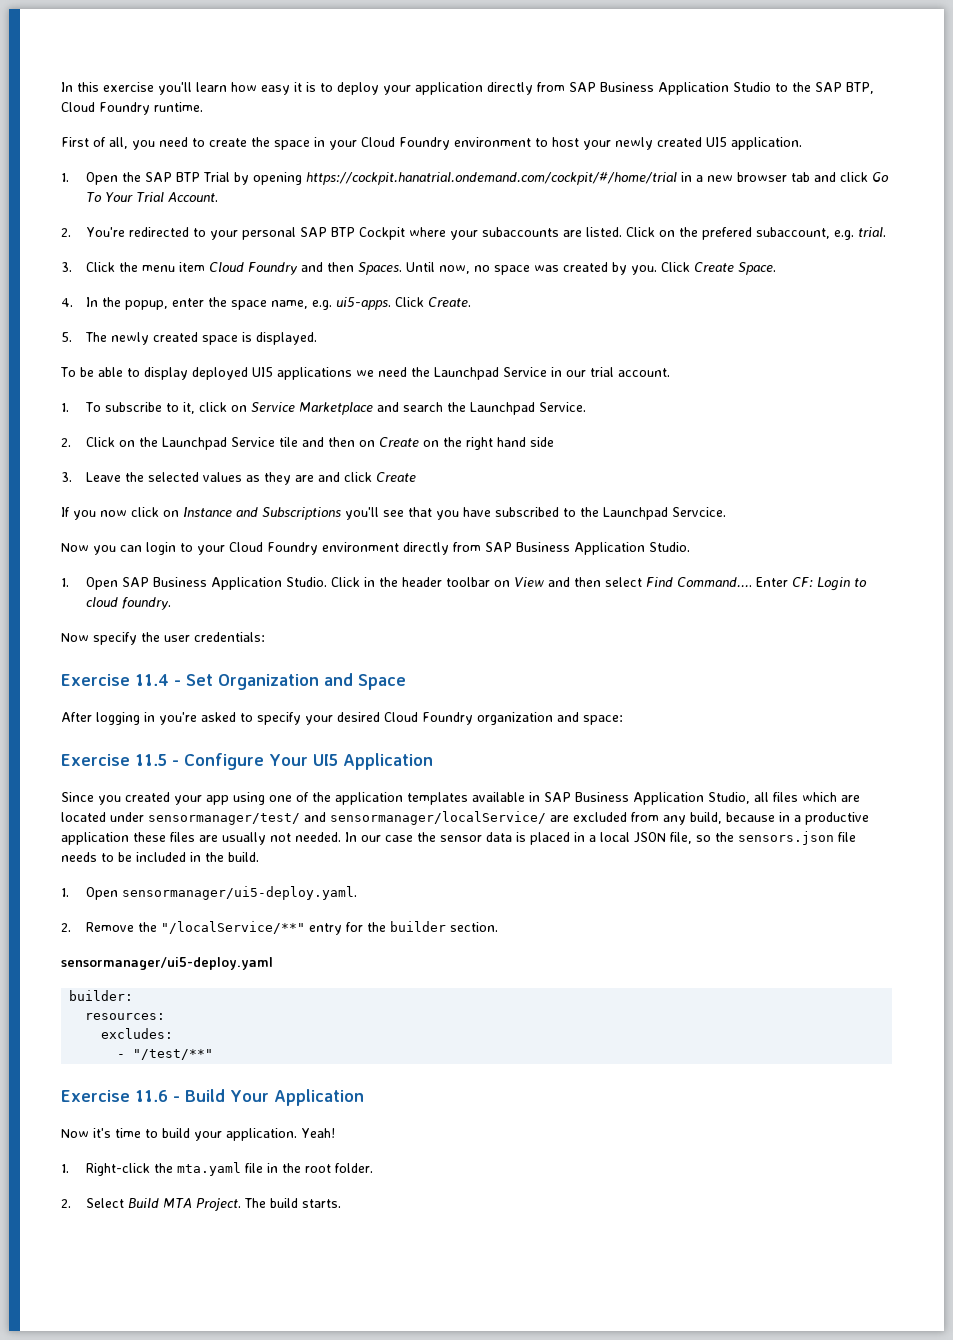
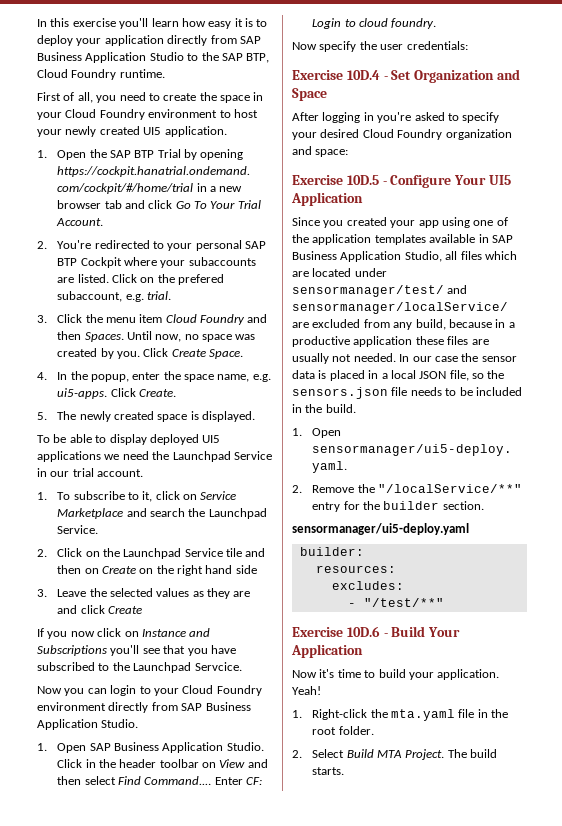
[135,674,169,686] 11.4 -> [346,70,380,80] 10D.4
[135,754,167,766] 11.5 -> [346,175,379,185] 10D.5
[135,1090,168,1102] 11.6 -> [346,626,380,637] 10D.6

